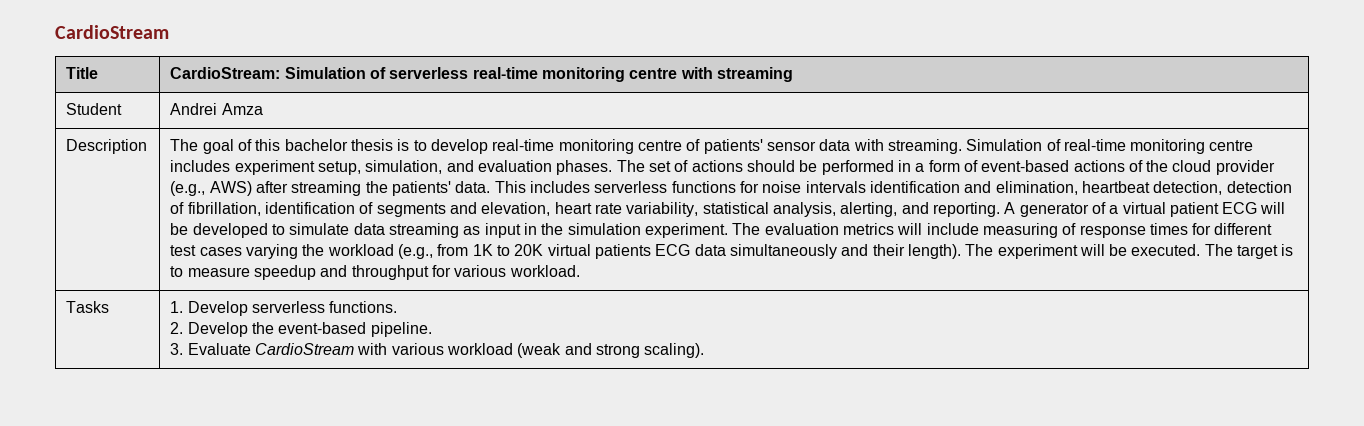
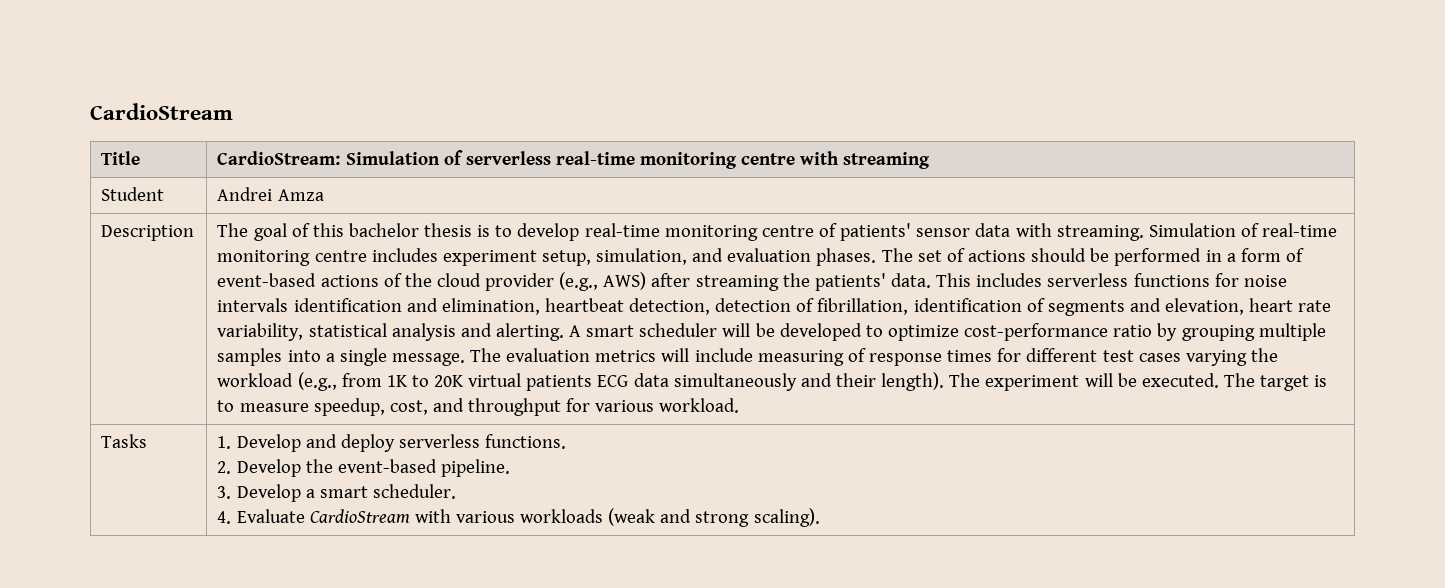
[772,202,1286,217] [170,223,728,238] analysis, alerting, and reporting. A generator of a virtual patient ECG will be developed to simulate data streaming as input in the simulation experiment. -> [391,323,1326,341] [217,348,465,366] analysis and alerting. A smart scheduler will be developed to optimize cost-performance ratio by grouping multiple samples into a single message.
[254,265,317,280] speedup -> [313,398,428,416] speedup, cost,
(248, 308) none -> [305,434,395,452] and deploy
(184, 349) none -> [236,484,456,502] [217,511,232,524] Develop a smart scheduler. // 4.
[447,343,514,355] workload -> [520,509,604,523] workloads

